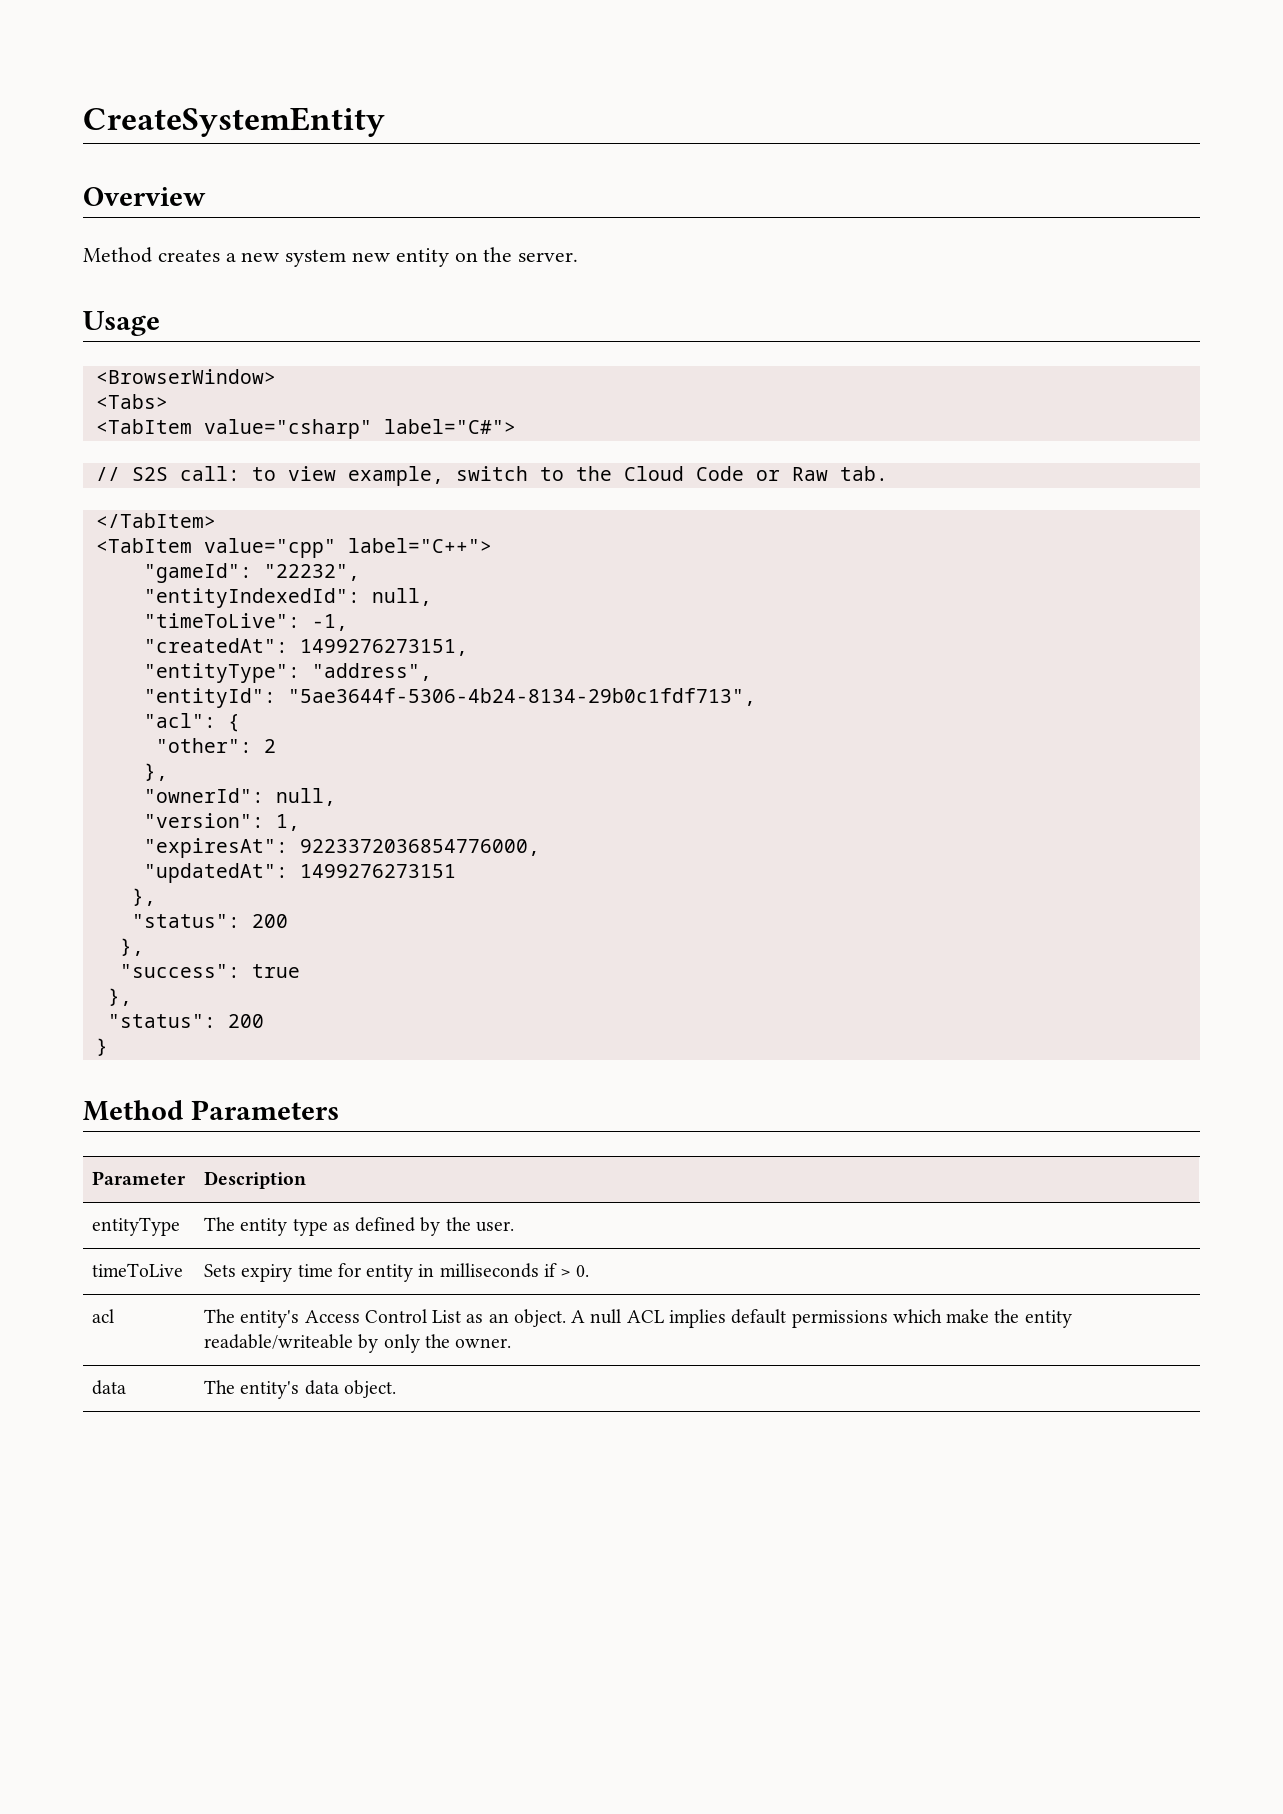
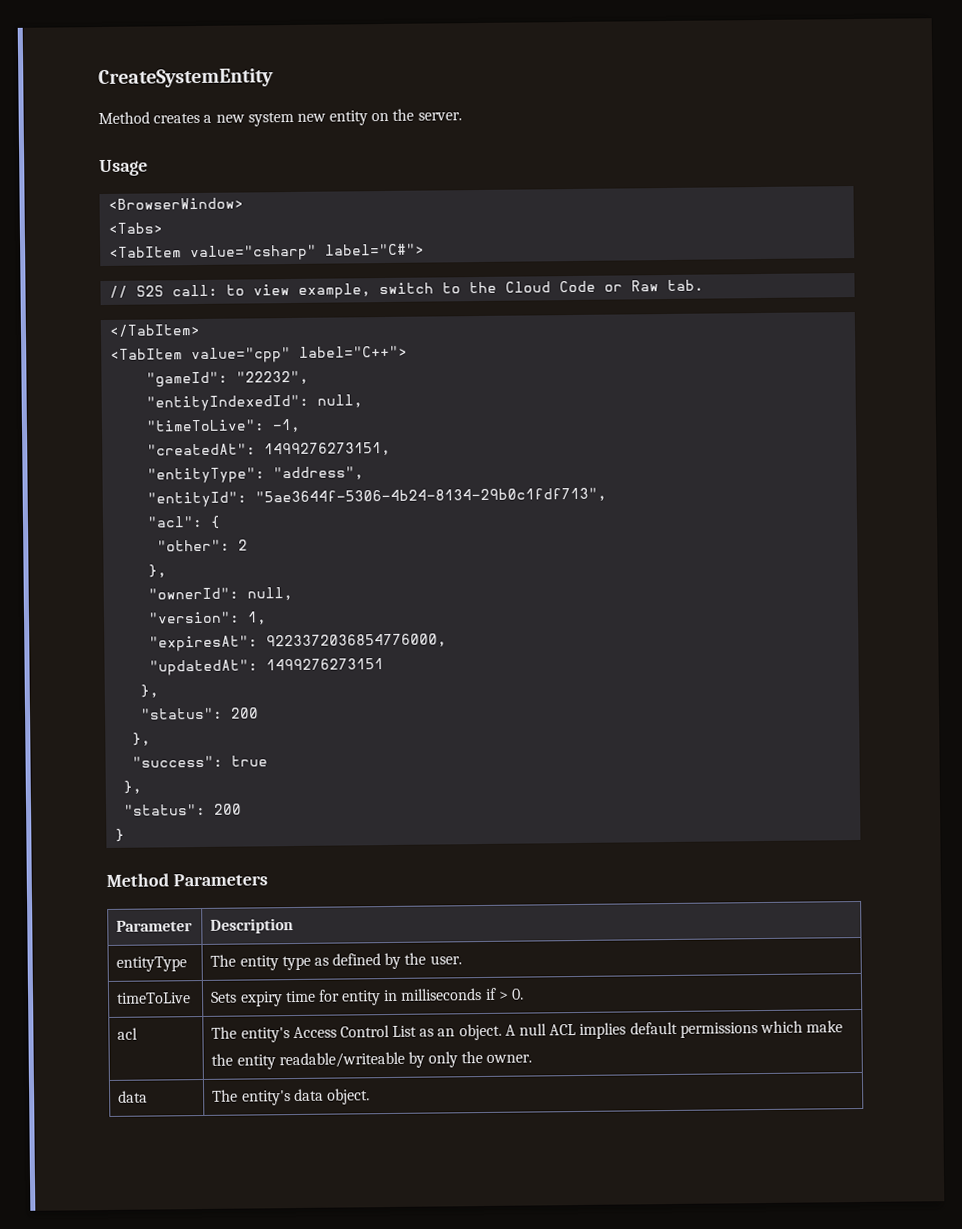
[83,187,206,206] // Overview -> (274, 78) none

